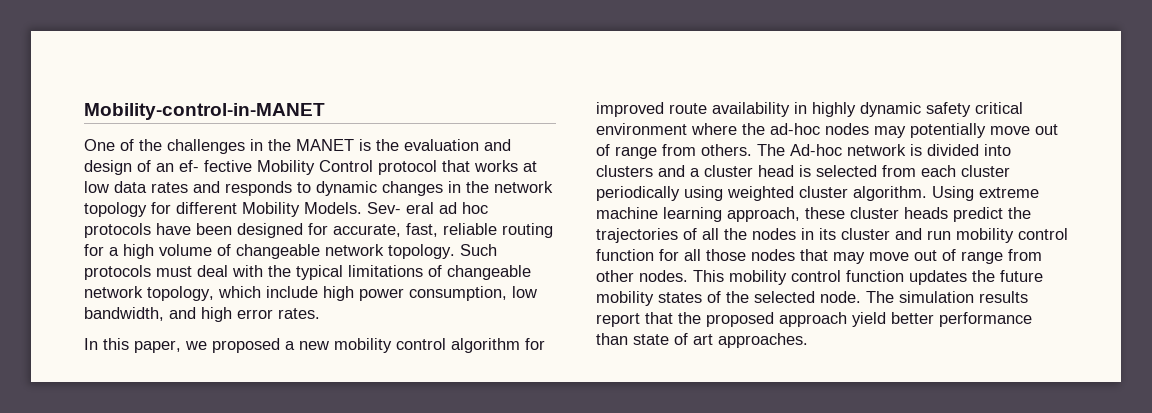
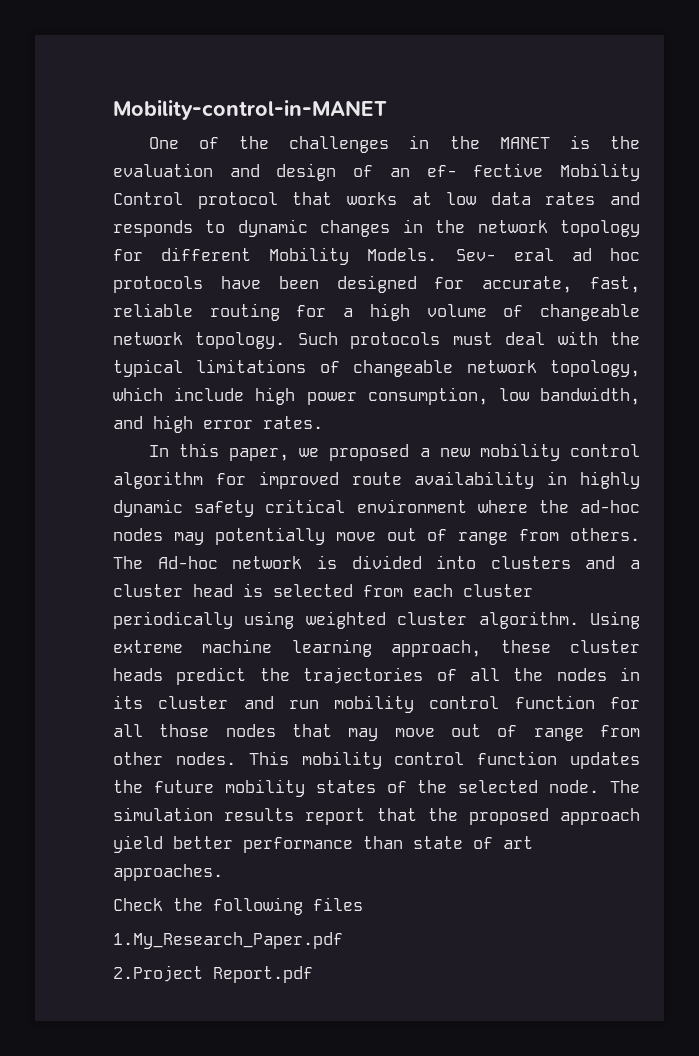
(808, 340) none -> [113,897,363,915] [113,932,343,949] [113,965,313,983] // Check the following files // 1.My_Research_Paper.pdf // 2.Project Report.pdf

